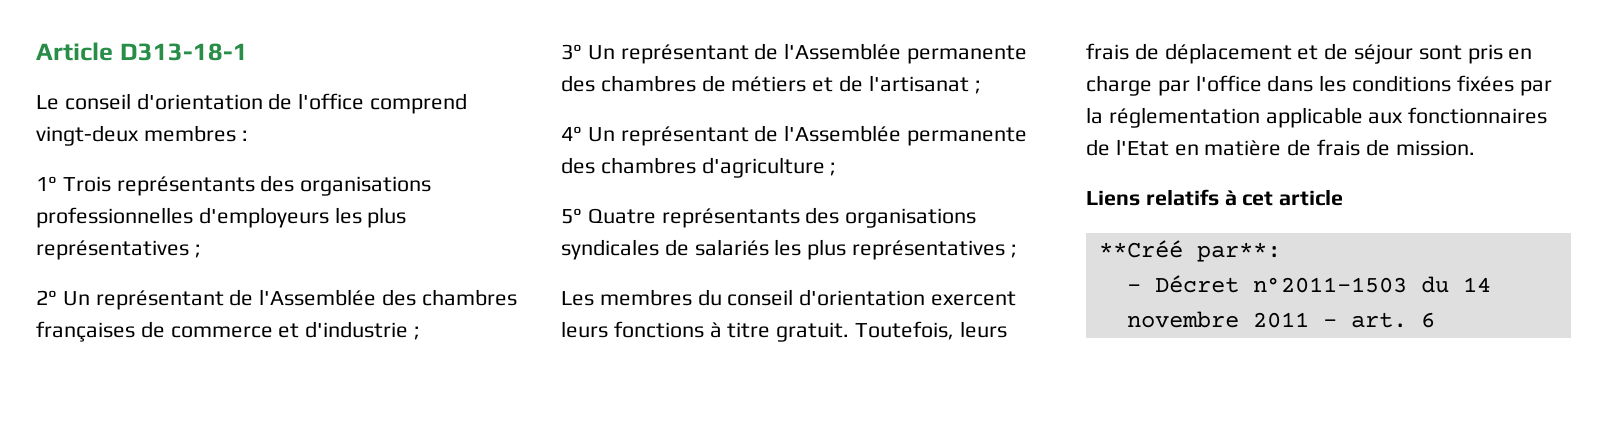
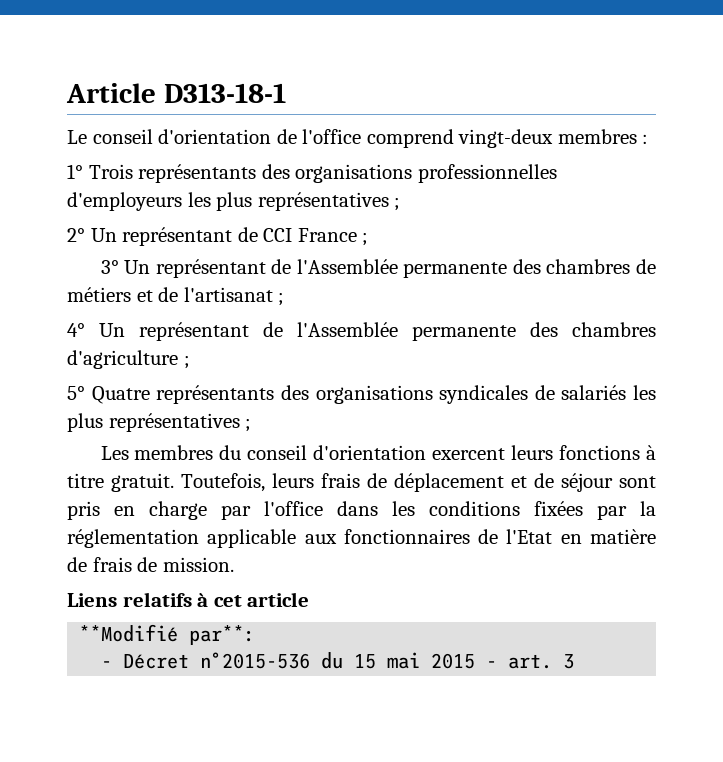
[259,289,517,306] [36,321,409,342] l'Assemblée des chambres françaises de commerce et d'industrie -> [263,228,357,242] CCI France
[1098,240,1183,258] **Créé -> [79,624,179,642] **Modifié
[1252,276,1491,293] [1126,311,1309,328] n°2011-1503 du 14 novembre 2011 -> [200,652,476,669] n°2015-536 du 15 mai 2015
[1420,312,1435,328] 6 -> [563,654,575,669] 3

